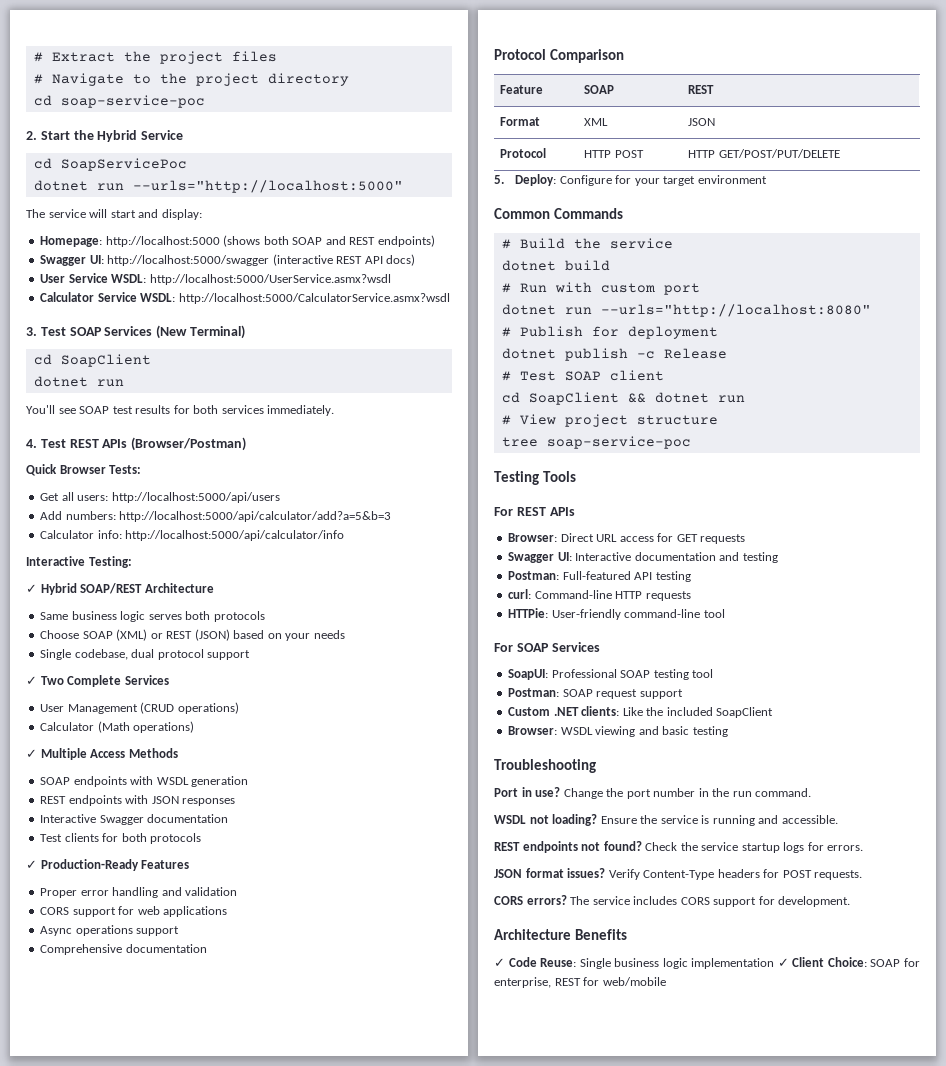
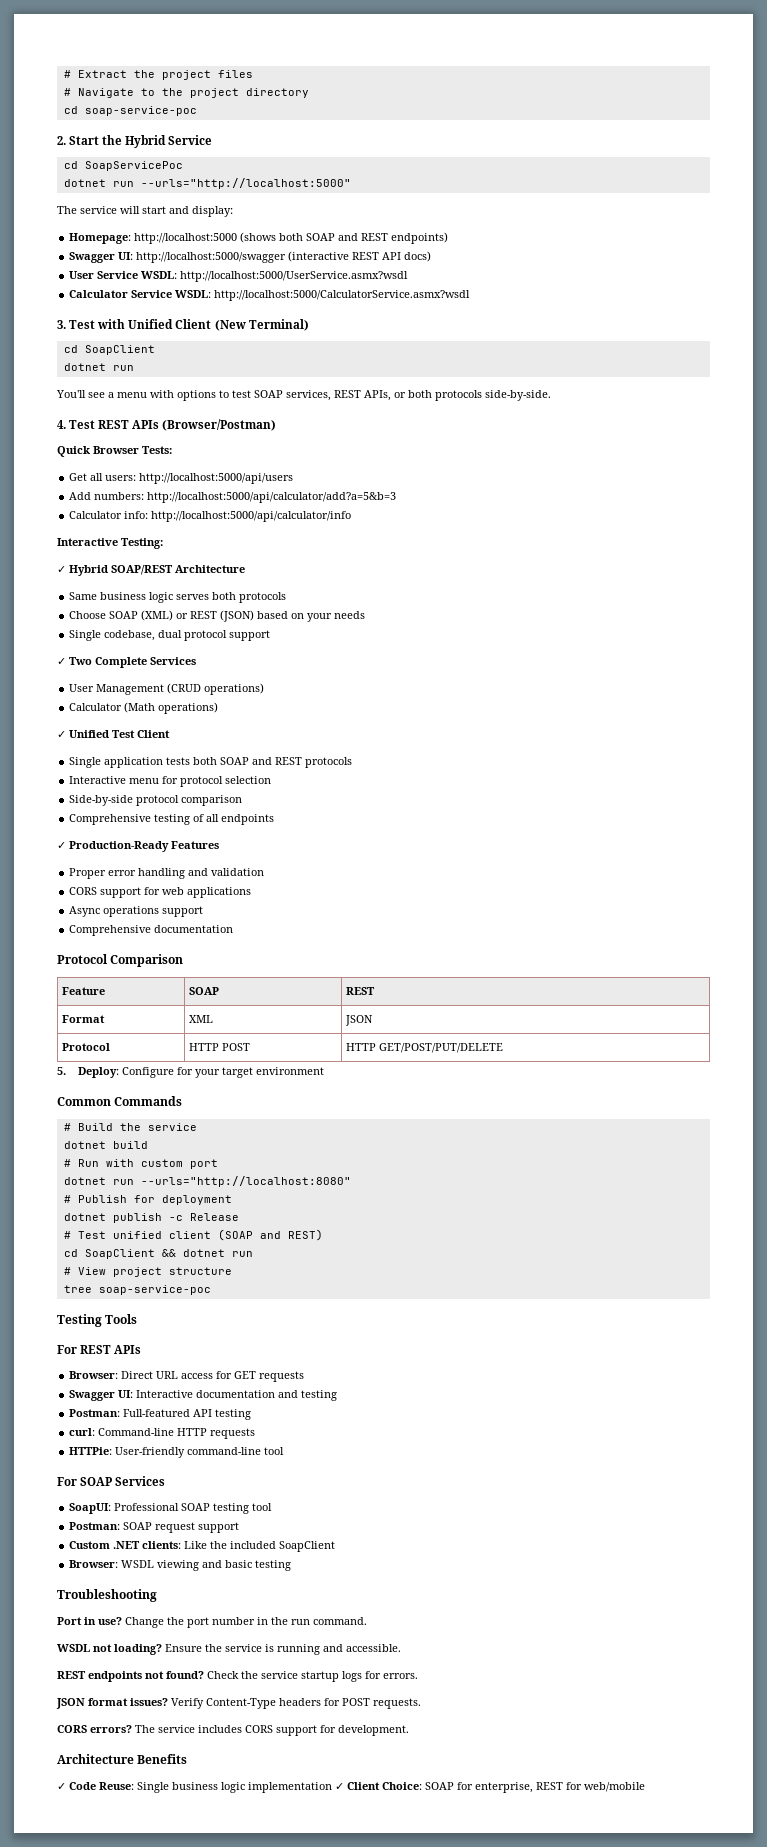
[69,326,153,336] SOAP Services -> [97,319,212,329] with Unified Client
[79,405,335,416] SOAP test results for both services immediately. -> [108,390,551,401] a menu with options to test SOAP services, REST APIs, or both protocols side-by-side.
[40,748,178,760] [40,776,249,787] [40,795,236,806] [40,814,229,825] [40,833,202,844] Multiple Access Methods // SOAP endpoints with WSDL generation // REST endpoints with JSON responses // Interactive Swagger documentation // Test clients for both protocols -> [69,730,170,738] [69,757,353,768] [69,776,272,787] [69,795,243,806] [69,814,275,825] Unified Test Client // Single application tests both SOAP and REST protocols // Interactive menu for protocol selection // Side-by-side protocol comparison // Comprehensive testing of all endpoints
[564,371,601,381] SOAP -> [112,1231,162,1239] unified
(664, 375) none -> [217,1229,323,1241] (SOAP and REST)

